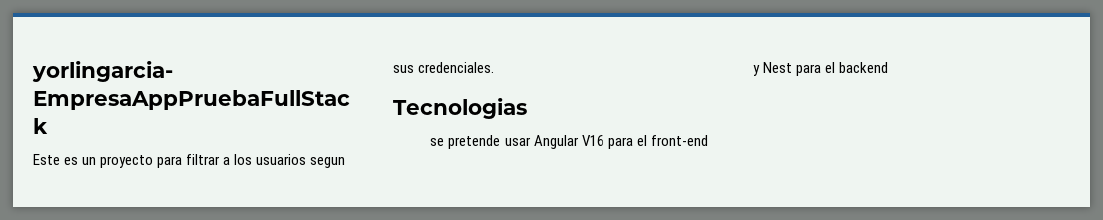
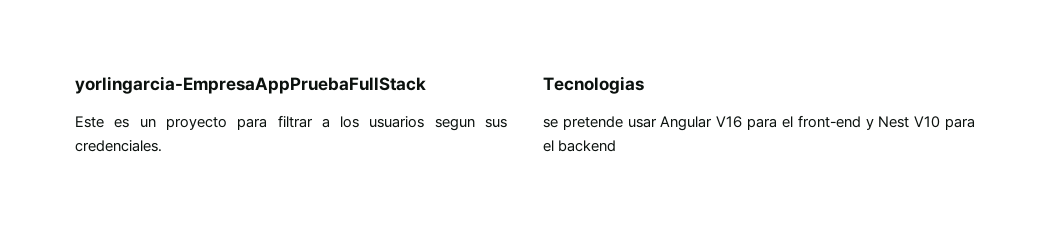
(793, 67) none -> [914,116,941,128] V10

